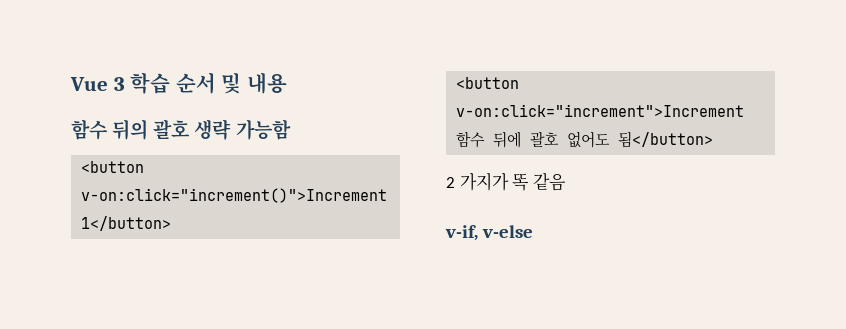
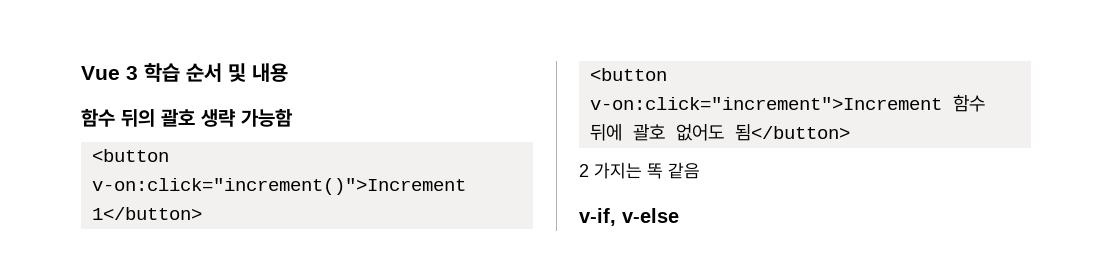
[459,173,509,191] 가지가 -> [594,162,642,179] 가지는

